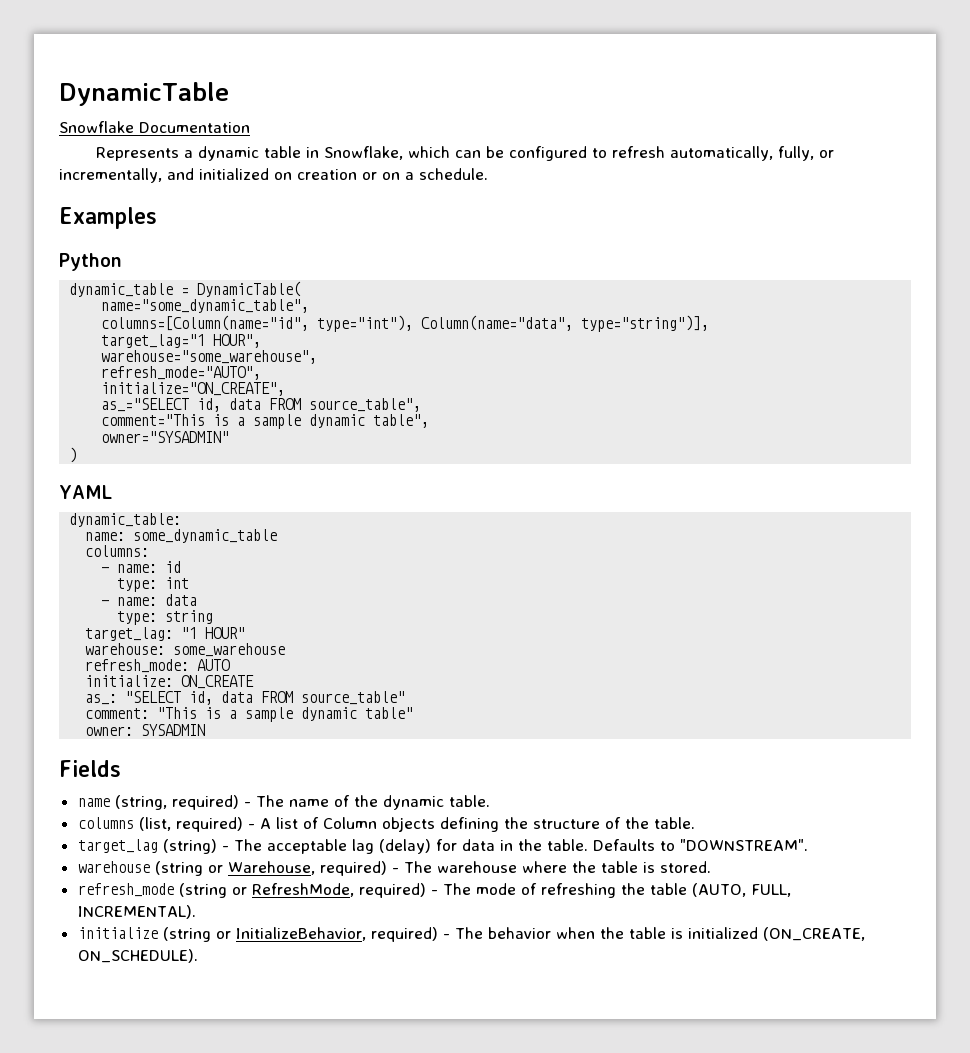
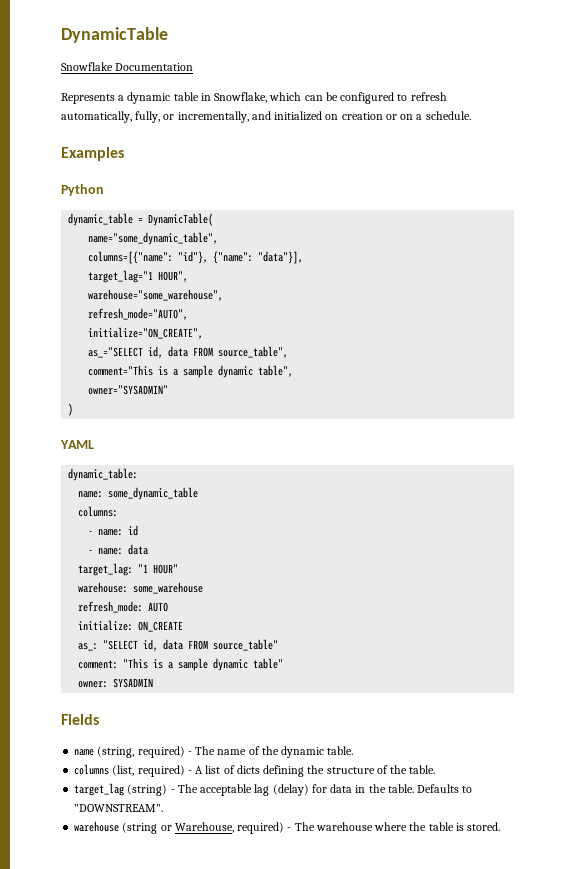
[101,315,710,332] columns=[Column(name="id", type="int"), Column(name="data", type="string")], -> [88,251,304,264] columns=[{"name": "id"}, {"name": "data"}],
[117,577,190,592] // type: int -> (139, 530) none
[117,610,214,625] // type: string -> (149, 549) none
[322,817,435,832] Column objects -> [236,765,260,774] dicts
[77,883,791,898] [77,905,196,919] [77,927,865,942] [77,949,198,963] // refresh_mode (string or RefreshMode, required) - The mode of refreshing the table (AUTO, FULL, INCREMENTAL). // initialize (string or InitializeBehavior, required) - The behavior when the table is initialized (ON_CREATE, ON_SCHEDULE). -> (501, 826) none

